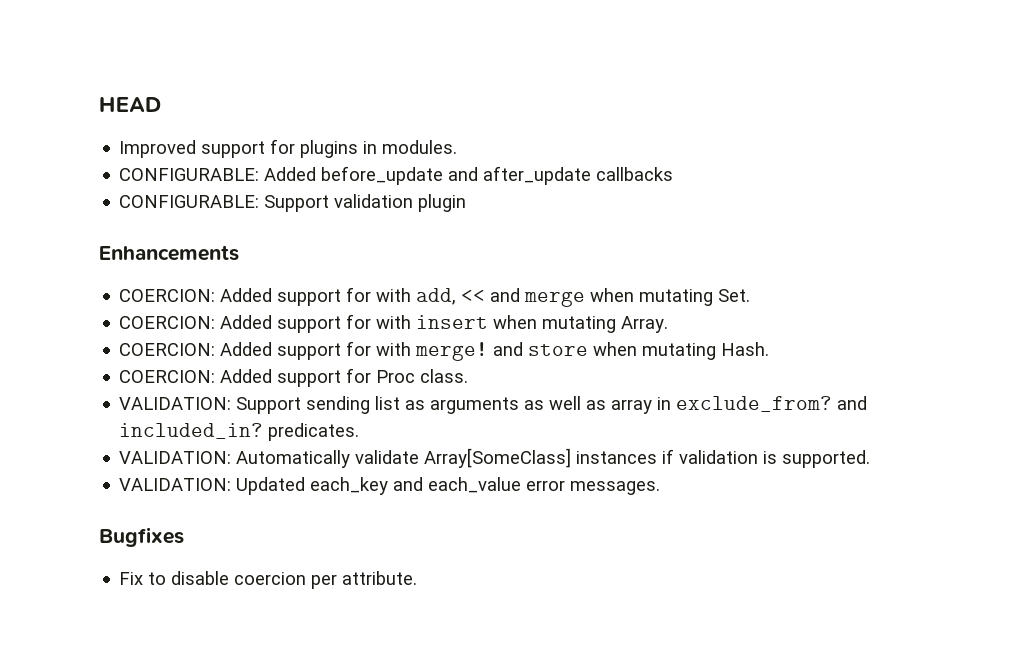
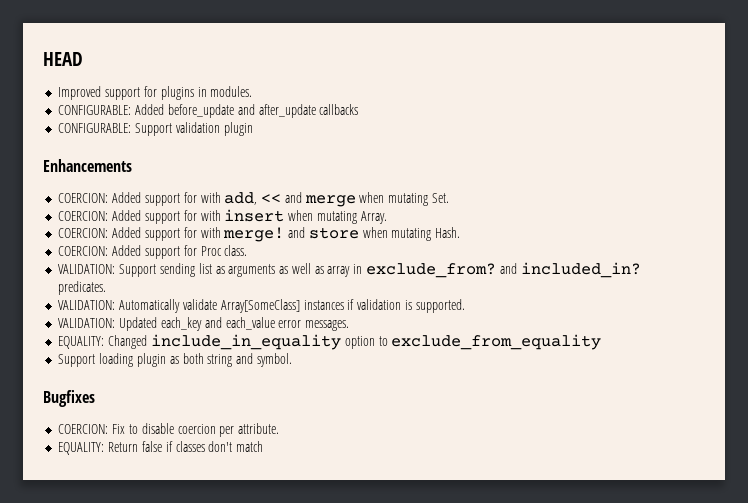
(661, 488) none -> [58,334,602,350] [58,353,292,367] // EQUALITY: Changed include_in_equality option to exclude_from_equality // Support loading plugin as both string and symbol.
(184, 537) none -> [58,424,109,434] COERCION:
(418, 578) none -> [58,441,264,455] // EQUALITY: Return false if classes don't match

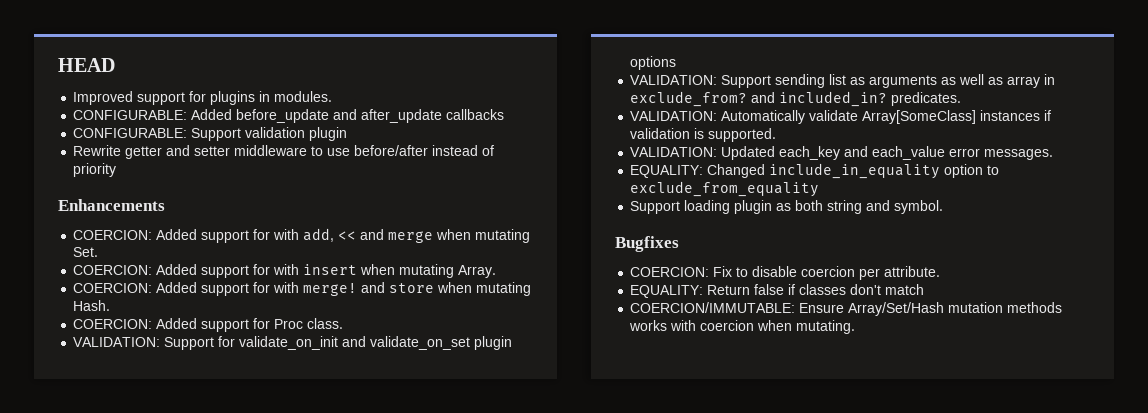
(253, 129) none -> [73,145,495,159] [73,163,117,177] // Rewrite getter and setter middleware to use before/after instead of priority
(248, 250) none -> [73,336,513,350] [630,56,677,70] // VALIDATION: Support for validate_on_init and validate_on_set plugin options
(264, 446) none -> [630,302,1063,316] [629,320,856,334] // COERCION/IMMUTABLE: Ensure Array/Set/Hash mutation methods works with coercion when mutating.

